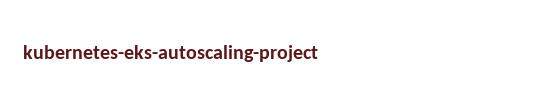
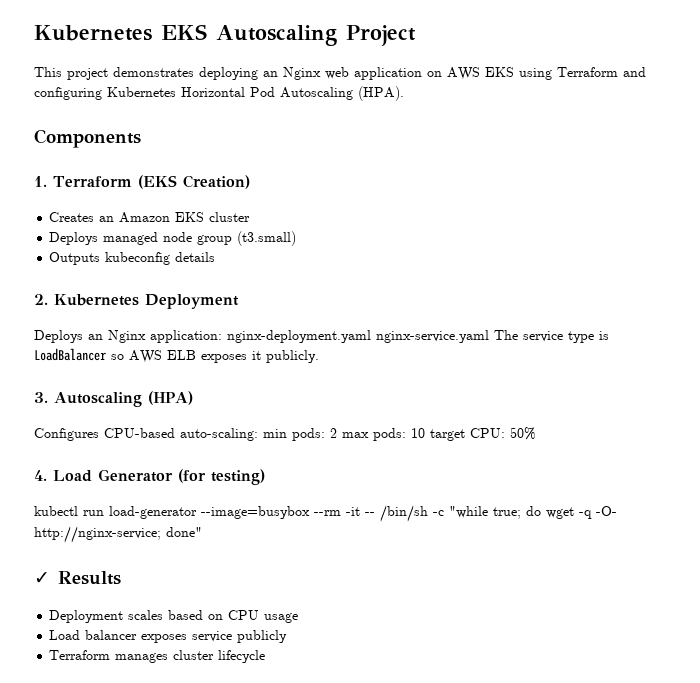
[23,45,318,62] kubernetes-eks-autoscaling-project -> [34,24,416,46] [34,67,646,80] [34,86,404,101] [34,129,141,148] [34,175,250,189] [49,212,251,223] [49,231,297,246] [49,252,216,265] [34,294,239,309] [34,330,609,343] [34,348,319,363] [34,391,193,407] [34,427,536,441] [34,469,265,485] [34,505,617,522] [34,526,202,543] [34,571,121,585] [49,610,299,623] [49,630,288,643] [49,650,266,663] Kubernetes EKS Autoscaling Project // This project demonstrates deploying an Nginx web application on AWS EKS using Terraform and configuring Kubernetes Horizontal Pod Autoscaling (HPA). // Components // 1. Terraform (EKS Creation) // Creates an Amazon EKS cluster // Deploys managed node group (t3.small) // Outputs kubeconfig details // 2. Kubernetes Deployment // Deploys an Nginx application: nginx-deployment.yaml nginx-service.yaml The service type is LoadBalancer so AWS ELB exposes it publicly. // 3. Autoscaling (HPA) // Configures CPU-based auto-scaling: min pods: 2 max pods: 10 target CPU: 50% // 4. Load Generator (for testing) // kubectl run load-generator --image=busybox --rm -it -- /bin/sh -c "while true; do wget -q -O- http://nginx-service; done" // ✓ Results // Deployment scales based on CPU usage // Load balancer exposes service publicly // Terraform manages cluster lifecycle

